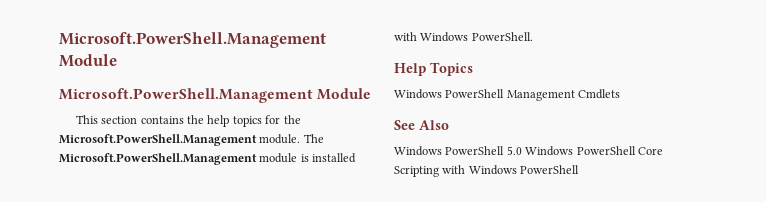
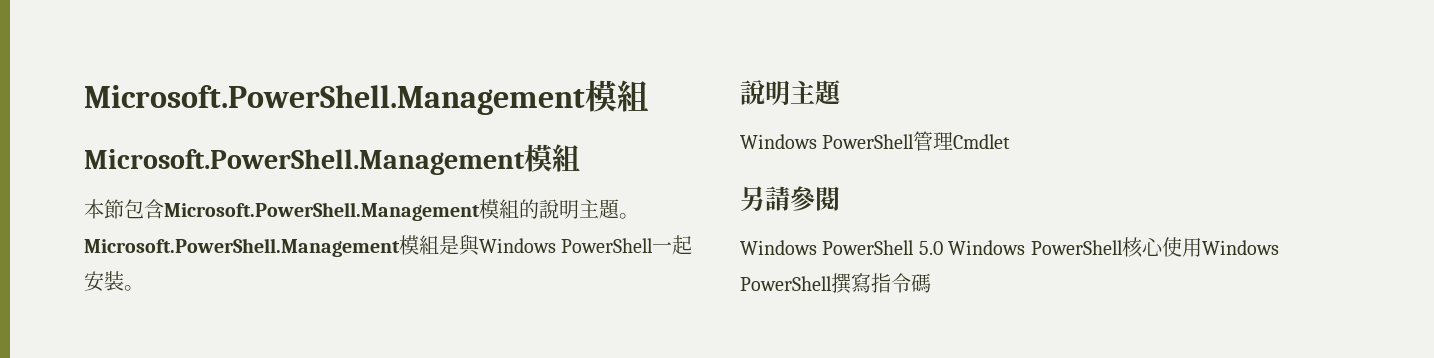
[59,32,326,48] [59,54,117,67] [59,88,372,103] [75,115,301,127] [59,134,324,146] [59,153,357,165] [394,32,533,42] [394,62,473,76] [394,89,621,101] [394,120,449,130] Microsoft.PowerShell.Management Module // Microsoft.PowerShell.Management Module // This section contains the help topics for the Microsoft.PowerShell.Management module. The Microsoft.PowerShell.Management module is installed with Windows PowerShell. // Help Topics // Windows PowerShell Management Cmdlets // See Also -> [84,80,649,115] [84,144,580,175] [84,199,639,221] [84,234,693,257] [84,271,144,292] [740,80,843,105] [740,131,1011,151] [740,186,840,211] Microsoft.PowerShell.Management模組 // Microsoft.PowerShell.Management模組 // 本節包含Microsoft.PowerShell.Management模組的說明主題。Microsoft.PowerShell.Management模組是與Windows PowerShell一起安裝。 // 說明主題 // Windows PowerShell管理Cmdlet // 另請參閱
[637,147,663,155] [394,165,580,177] Core Scripting with Windows PowerShell -> [1121,237,1279,258] [740,273,931,294] 核心使用Windows PowerShell撰寫指令碼

